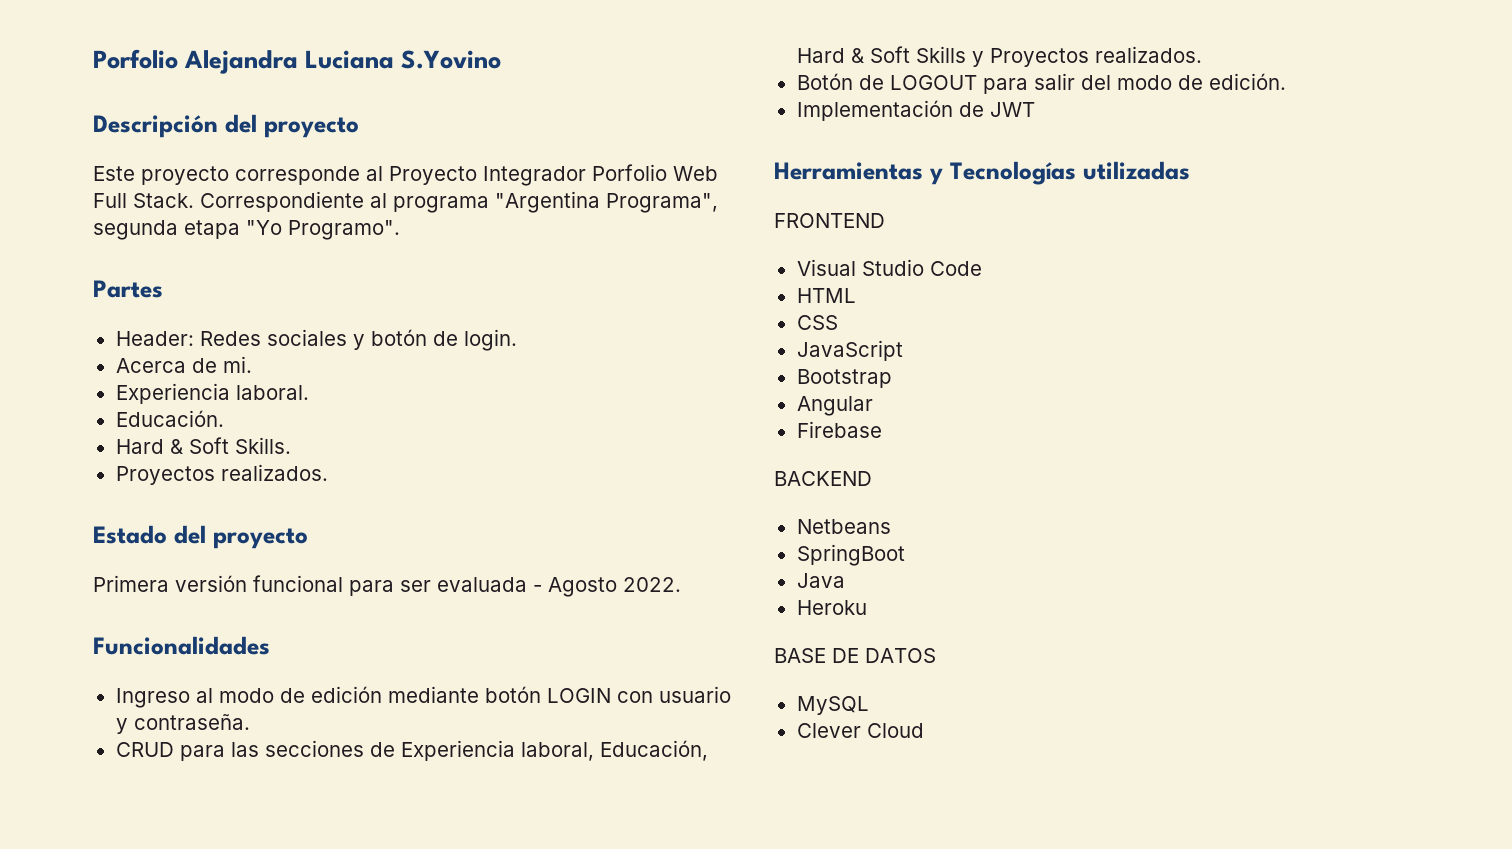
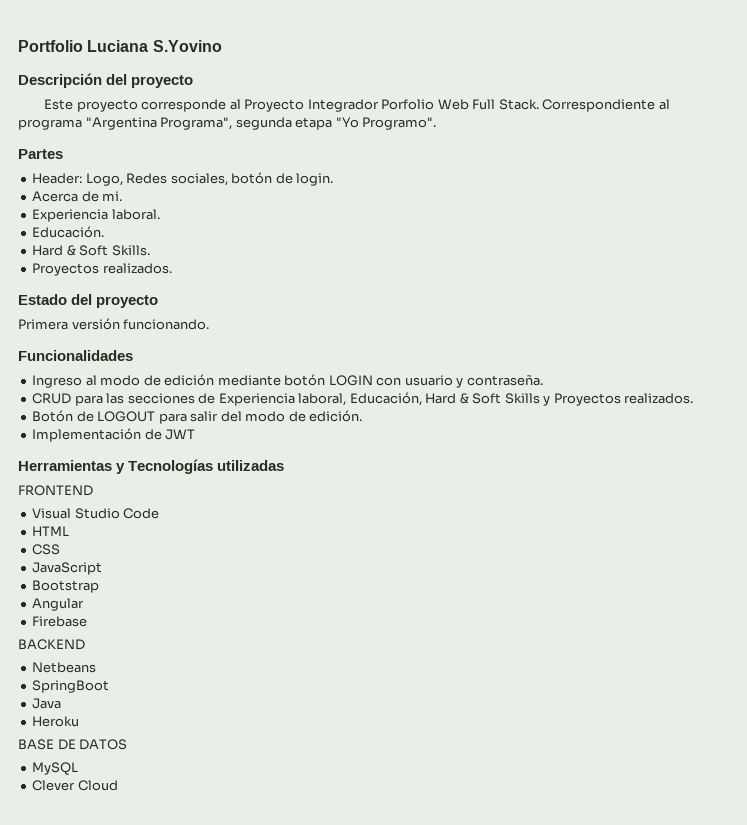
[93,49,299,74] Porfolio Alejandra -> [18,40,83,52] Portfolio
[199,329,365,350] Redes sociales y -> [85,173,228,186] Logo, Redes sociales,
[253,575,681,597] funcional para ser evaluada - Agosto 2022. -> [123,319,210,330] funcionando.

